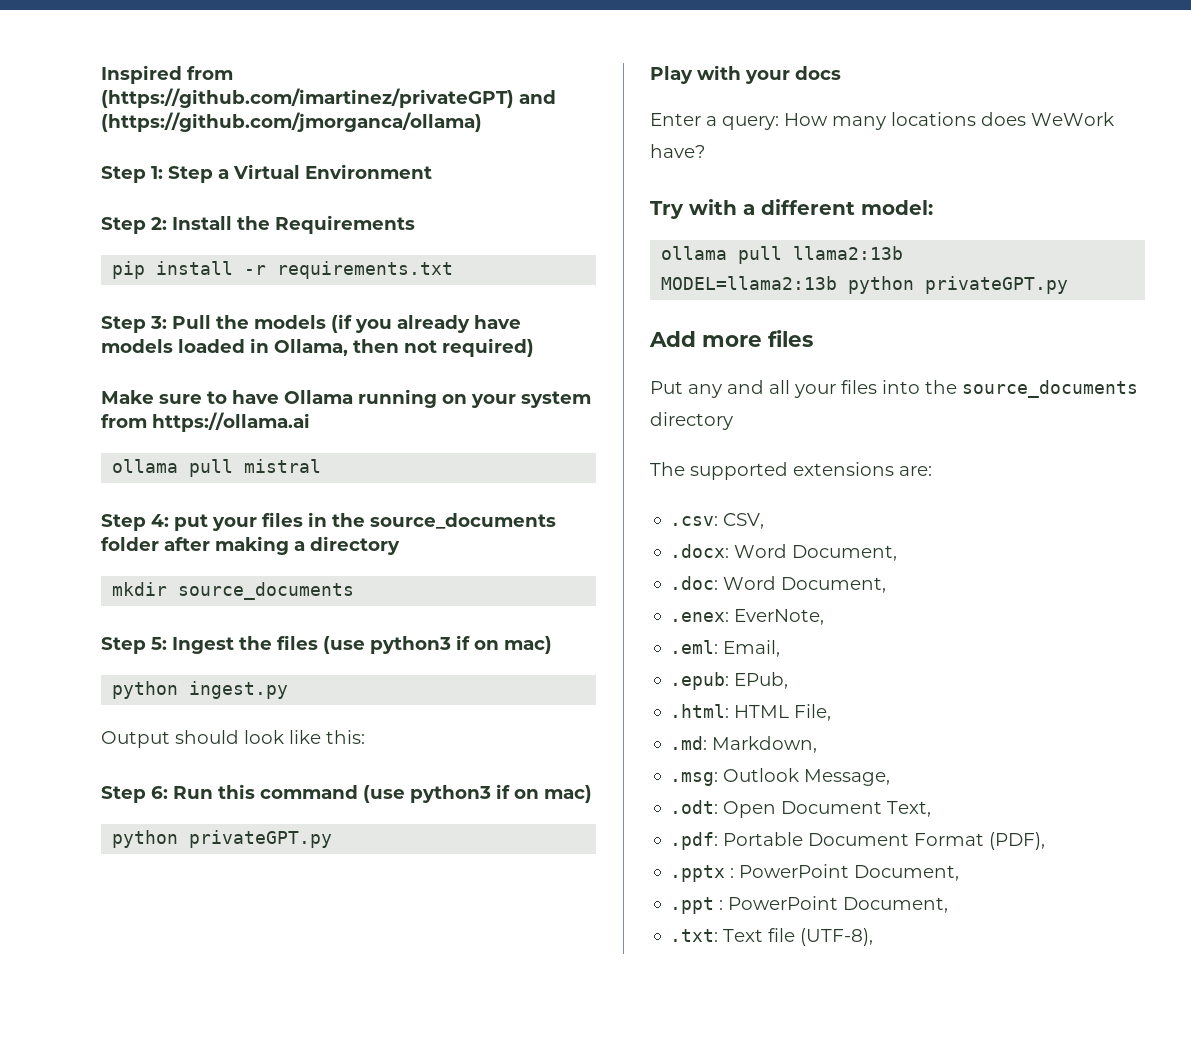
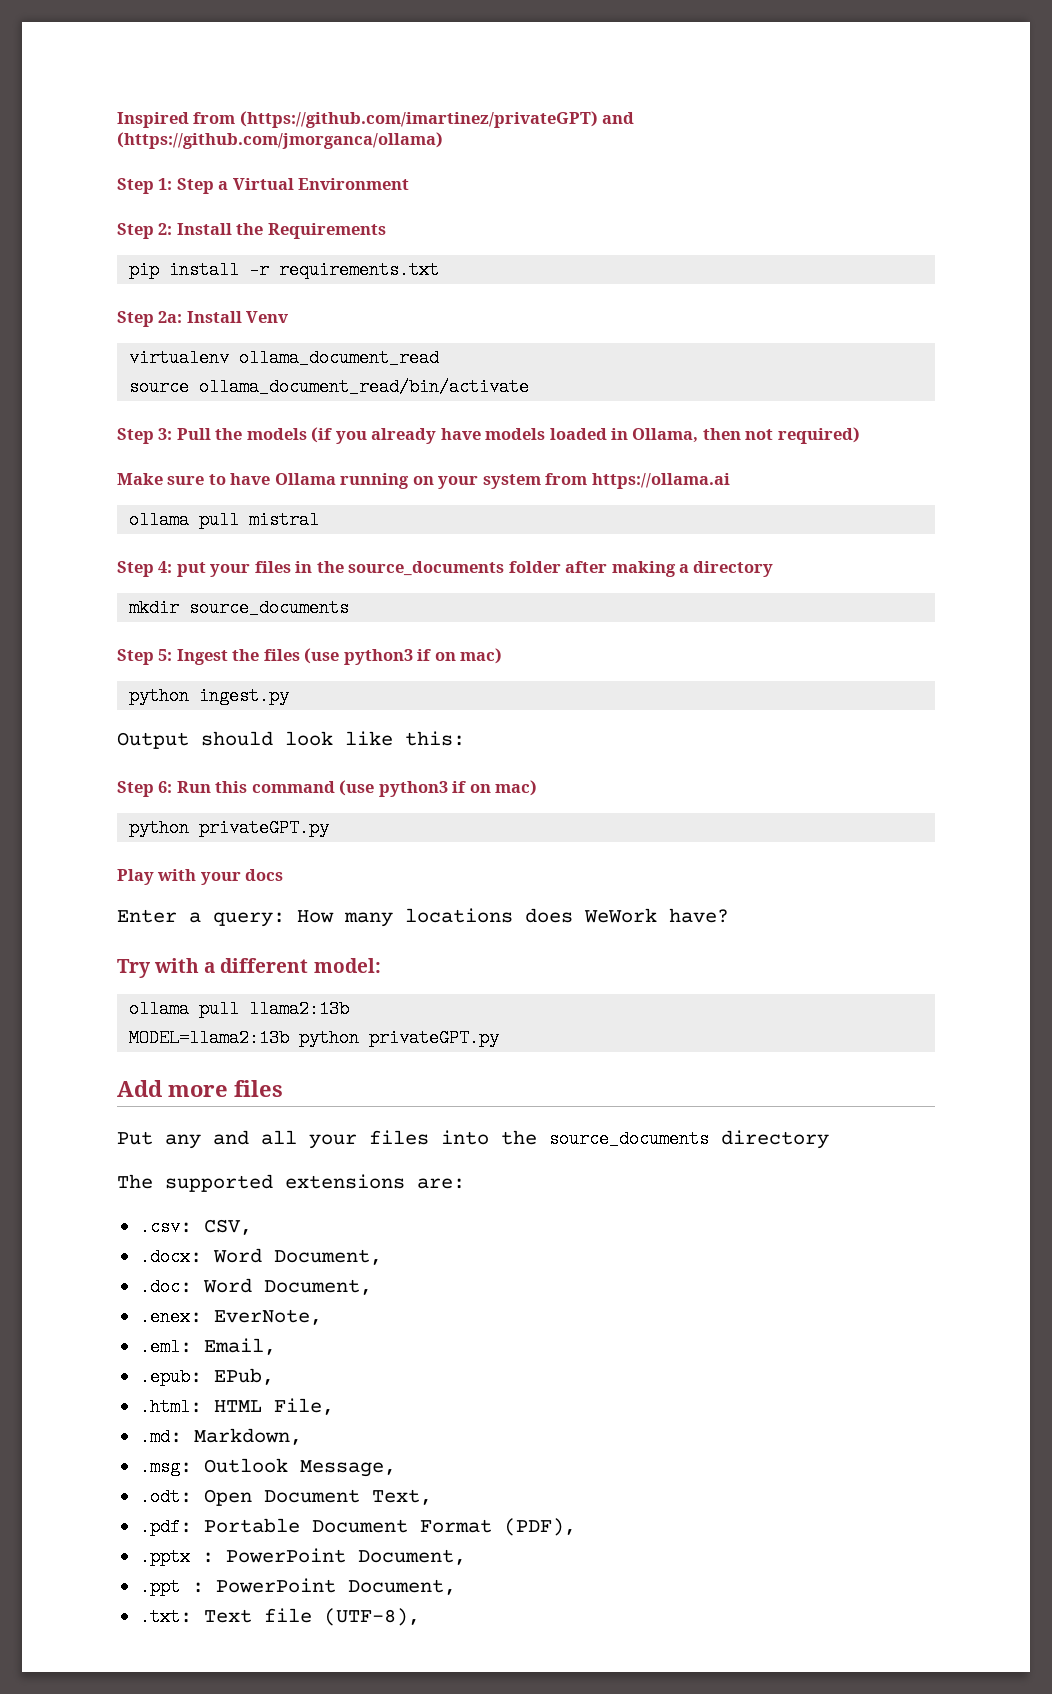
(454, 270) none -> [117,311,289,327] [129,349,440,367] [129,378,530,396] // Step 2a: Install Venv // virtualenv ollama_document_read // source ollama_document_read/bin/activate

